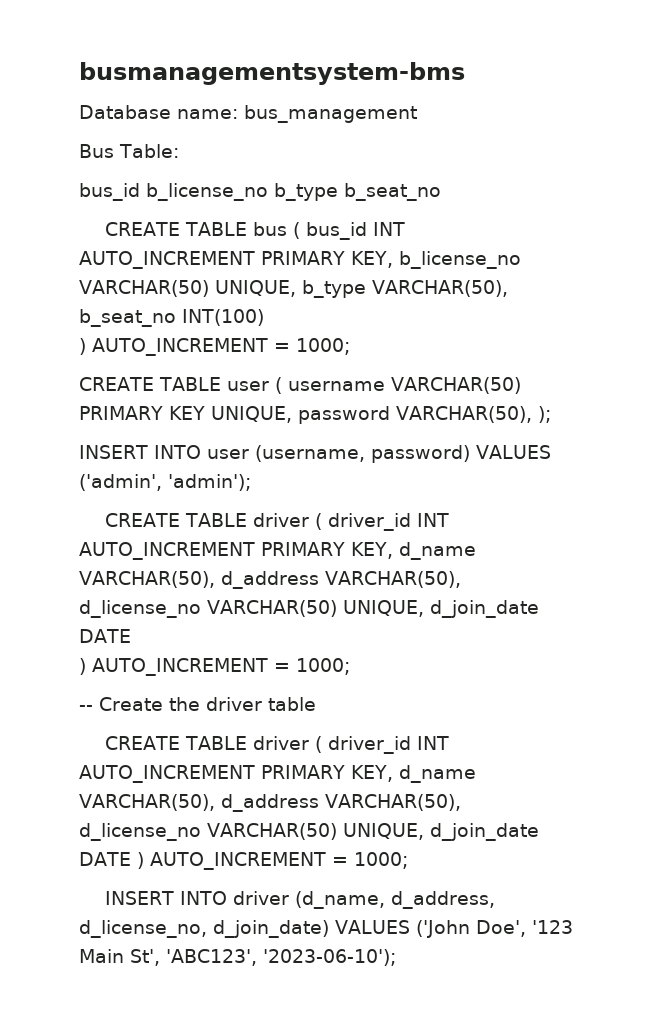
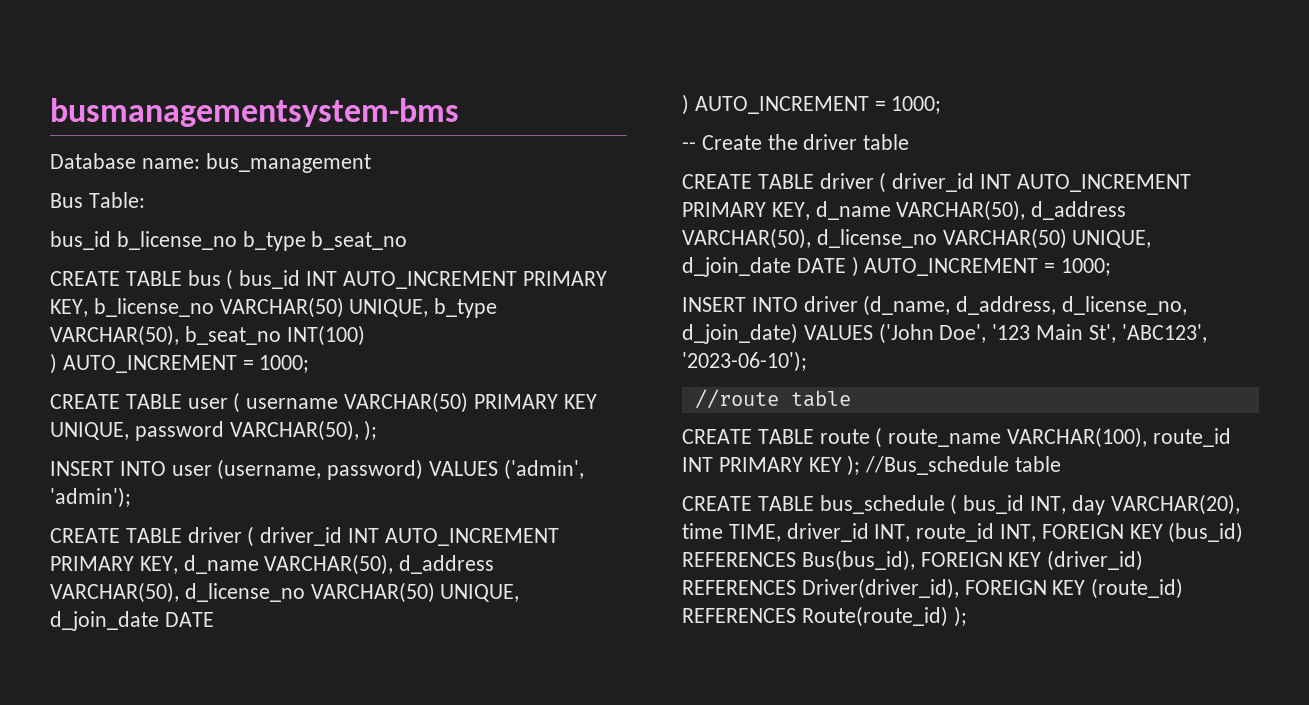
(396, 957) none -> [694,389,851,409] [682,427,1231,448] [682,455,1062,476] [682,494,1240,515] [682,522,1244,543] [682,550,1144,571] [682,578,1184,599] [682,606,967,627] // //route table // CREATE TABLE route ( route_name VARCHAR(100), route_id INT PRIMARY KEY ); //Bus_schedule table // CREATE TABLE bus_schedule ( bus_id INT, day VARCHAR(20), time TIME, driver_id INT, route_id INT, FOREIGN KEY (bus_id) REFERENCES Bus(bus_id), FOREIGN KEY (driver_id) REFERENCES Driver(driver_id), FOREIGN KEY (route_id) REFERENCES Route(route_id) );

